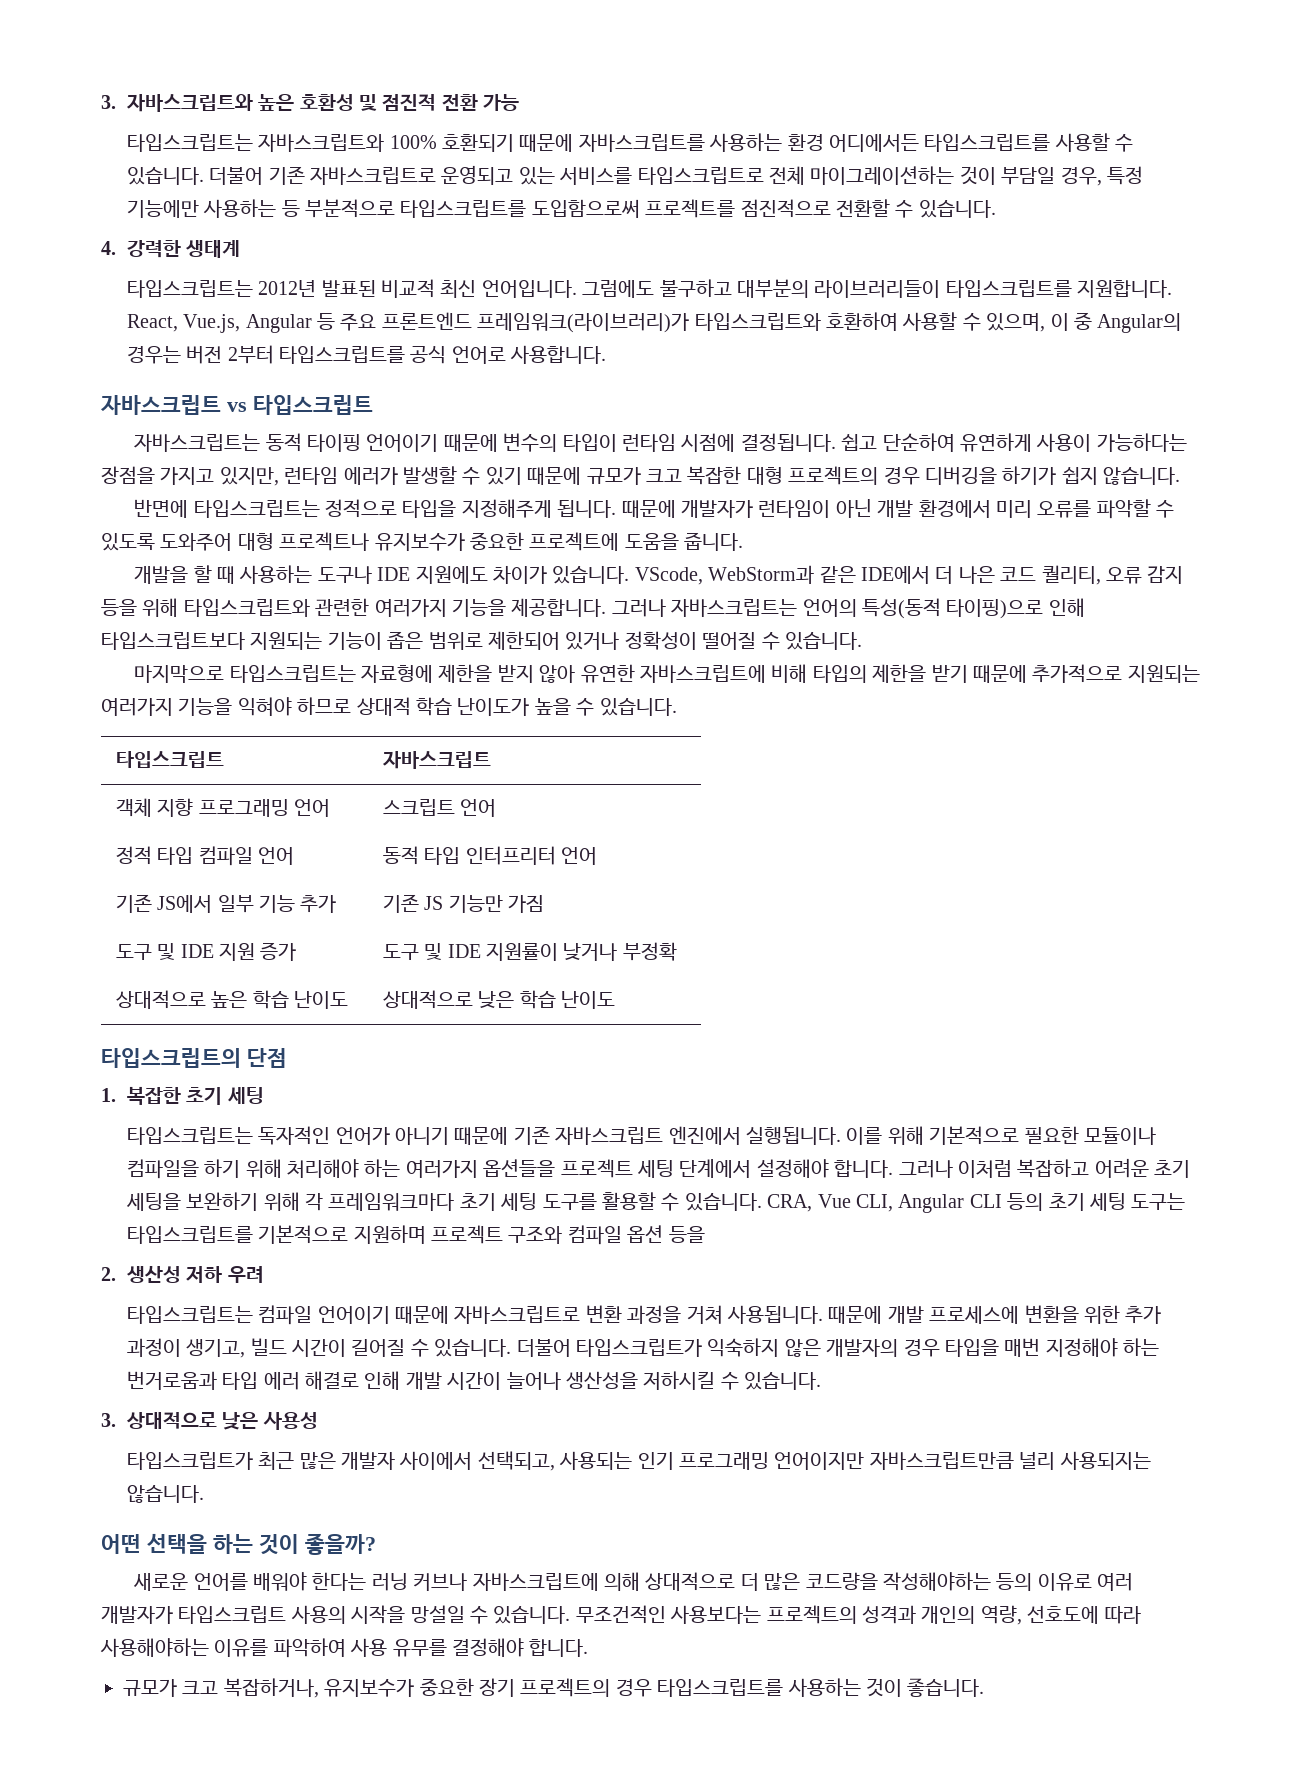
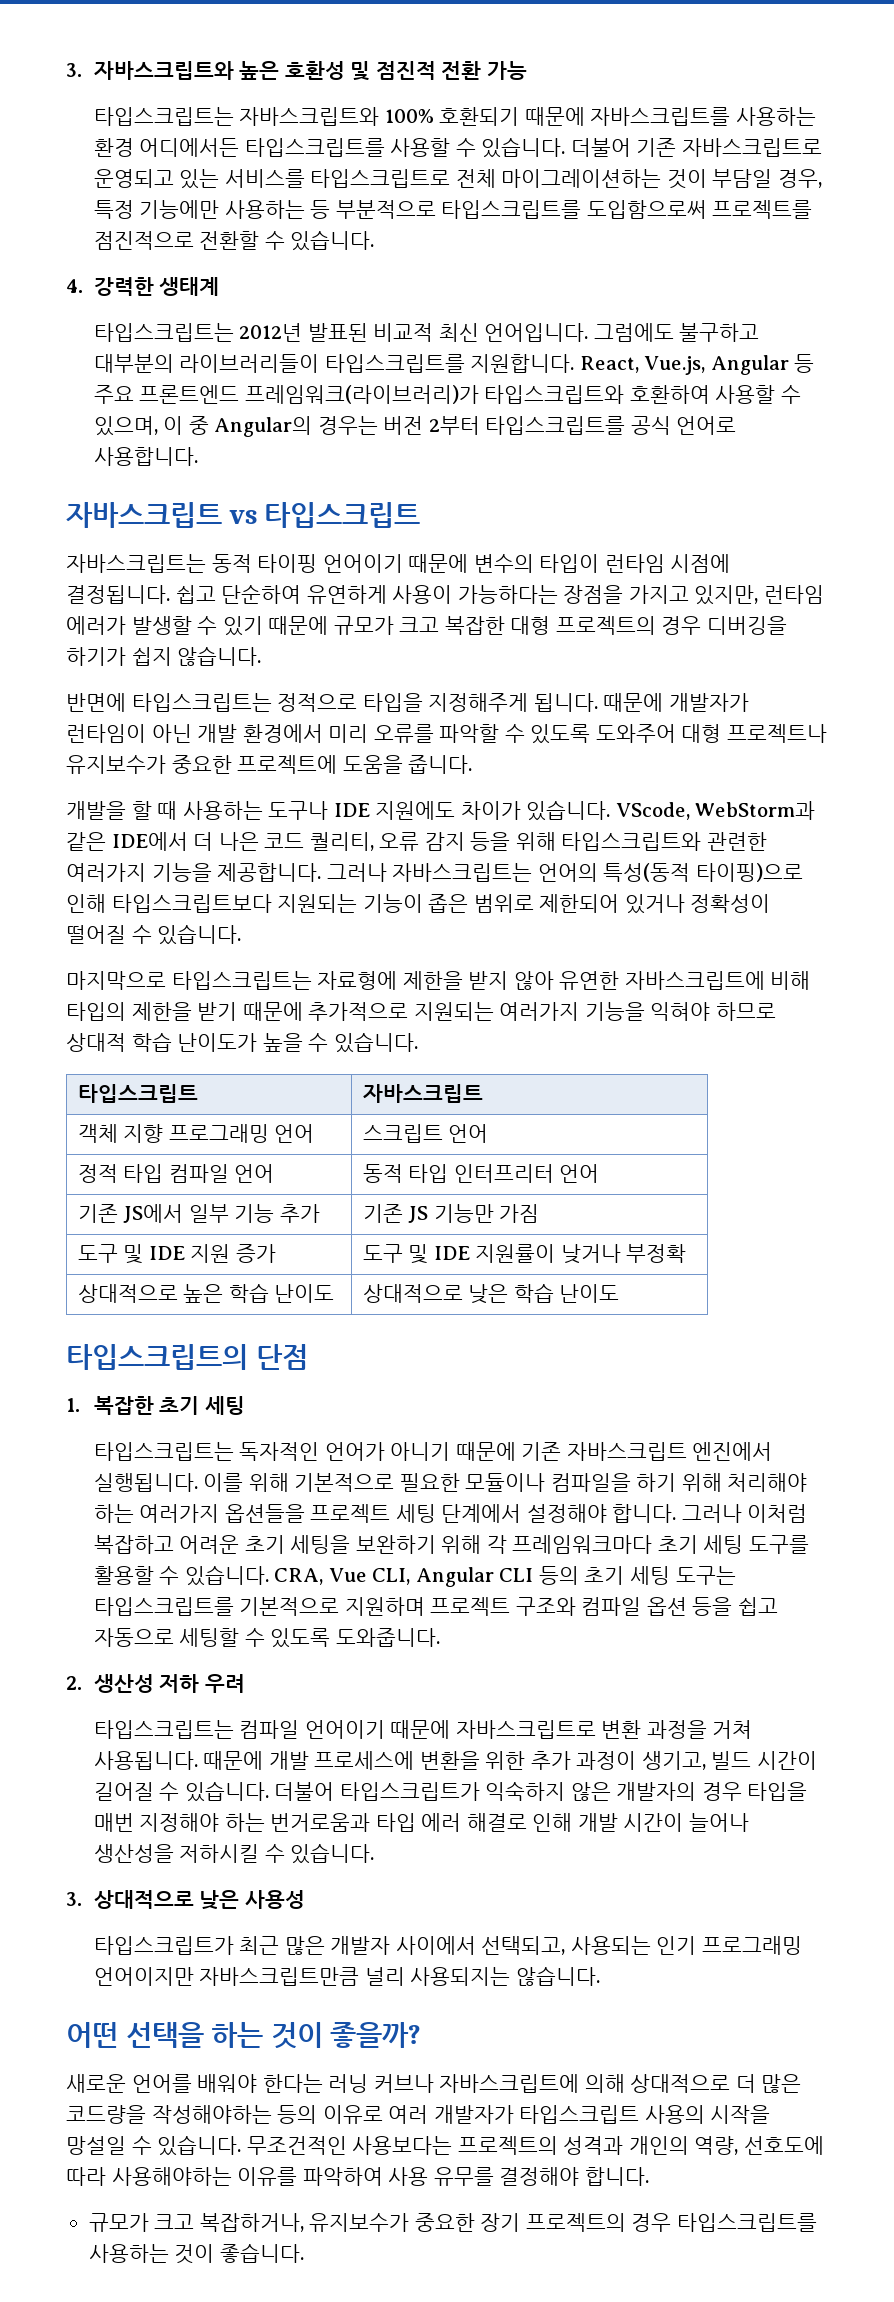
(705, 1234) none -> [737,1597,778,1616] [93,1628,440,1648] 쉽고 자동으로 세팅할 수 있도록 도와줍니다.

